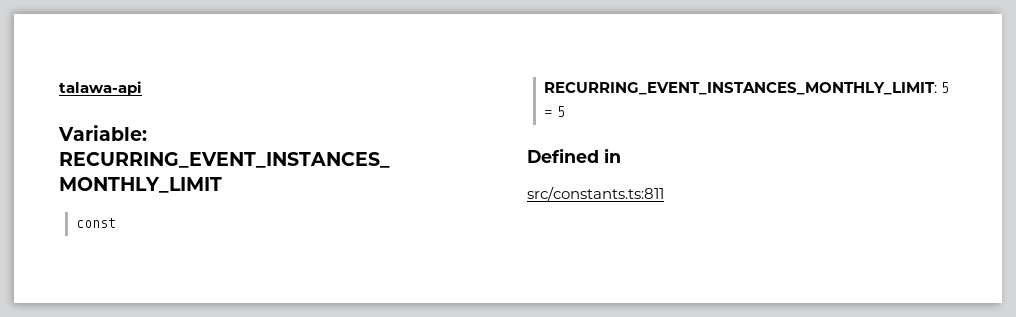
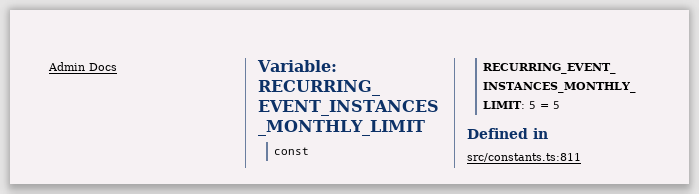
[59,81,142,96] talawa-api -> [48,62,117,71] Admin Docs

